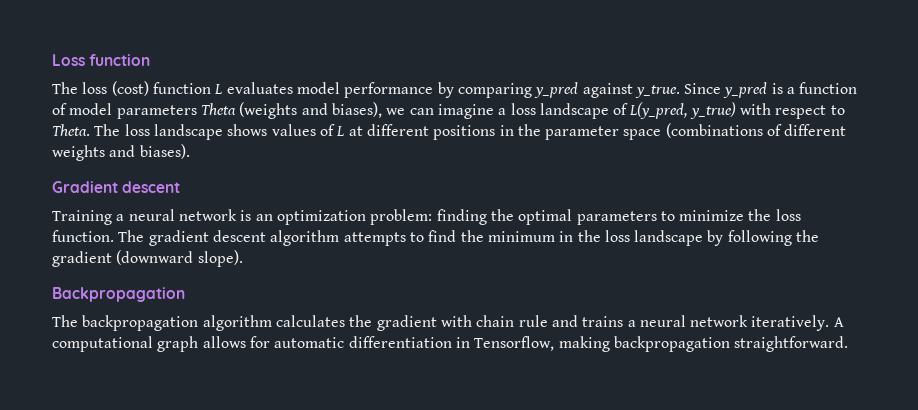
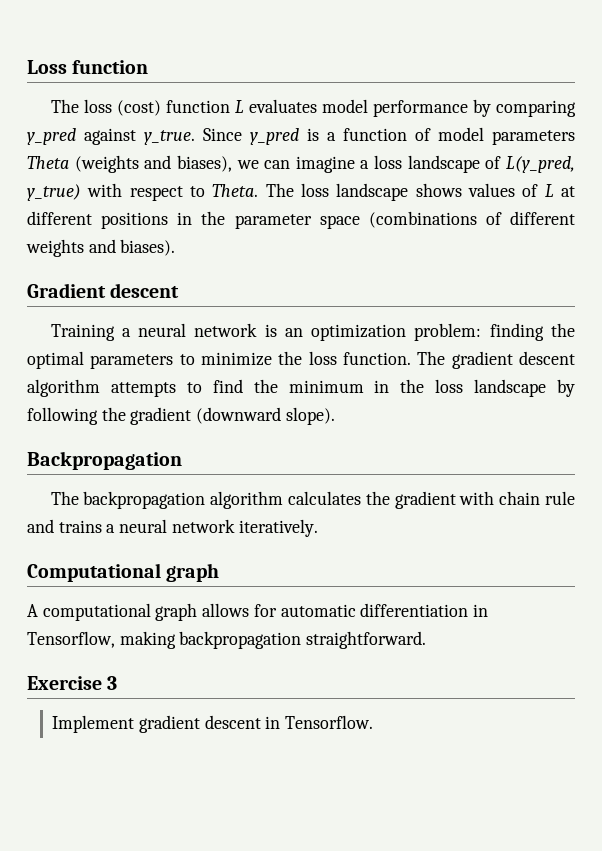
(830, 323) none -> [27,563,220,582] // Computational graph //
(849, 344) none -> [27,676,118,690] [52,715,374,733] // Exercise 3 // Implement gradient descent in Tensorflow.

